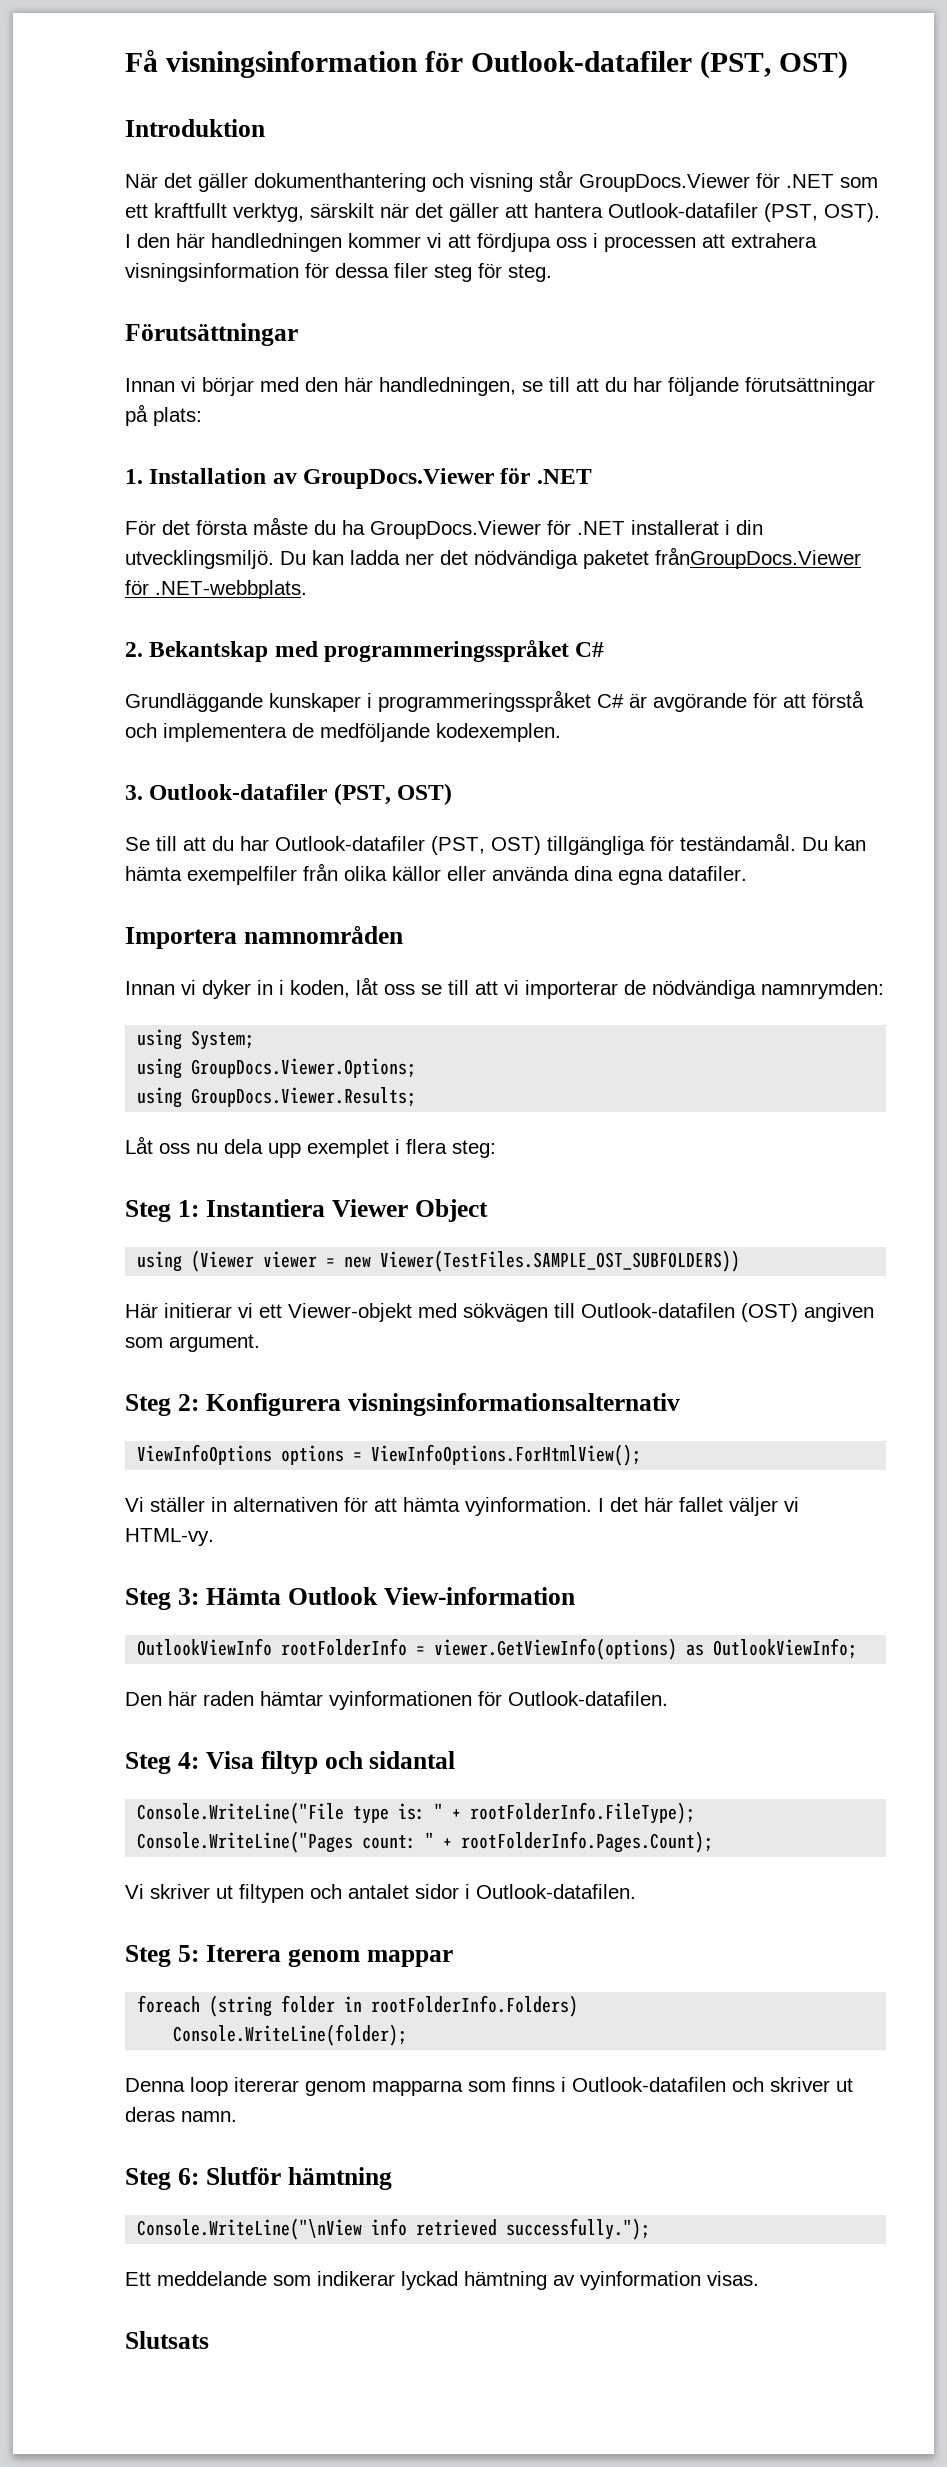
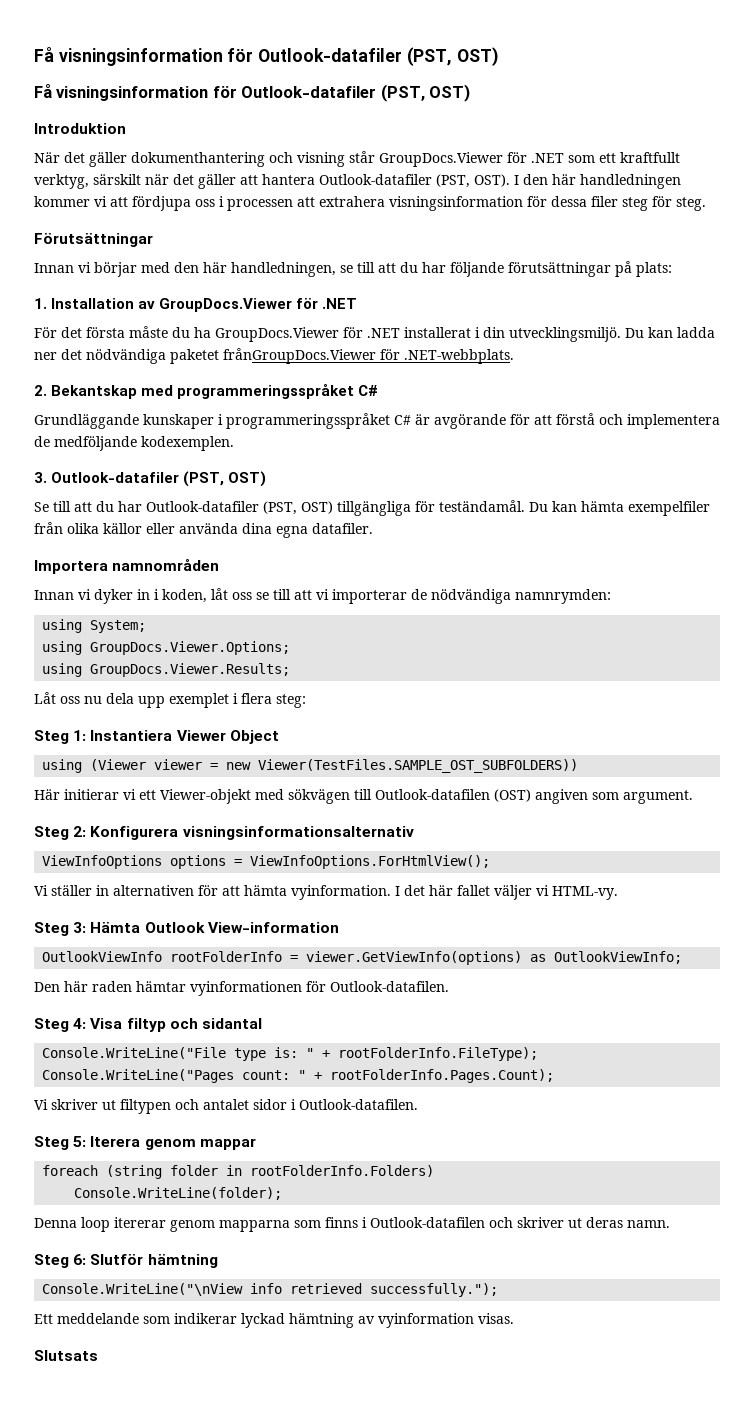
[125,49,848,79] Få visningsinformation för Outlook-datafiler (PST, OST) -> [34,47,499,66] [34,84,471,102] Få visningsinformation för Outlook-datafiler (PST, OST) // Få visningsinformation för Outlook-datafiler (PST, OST)

